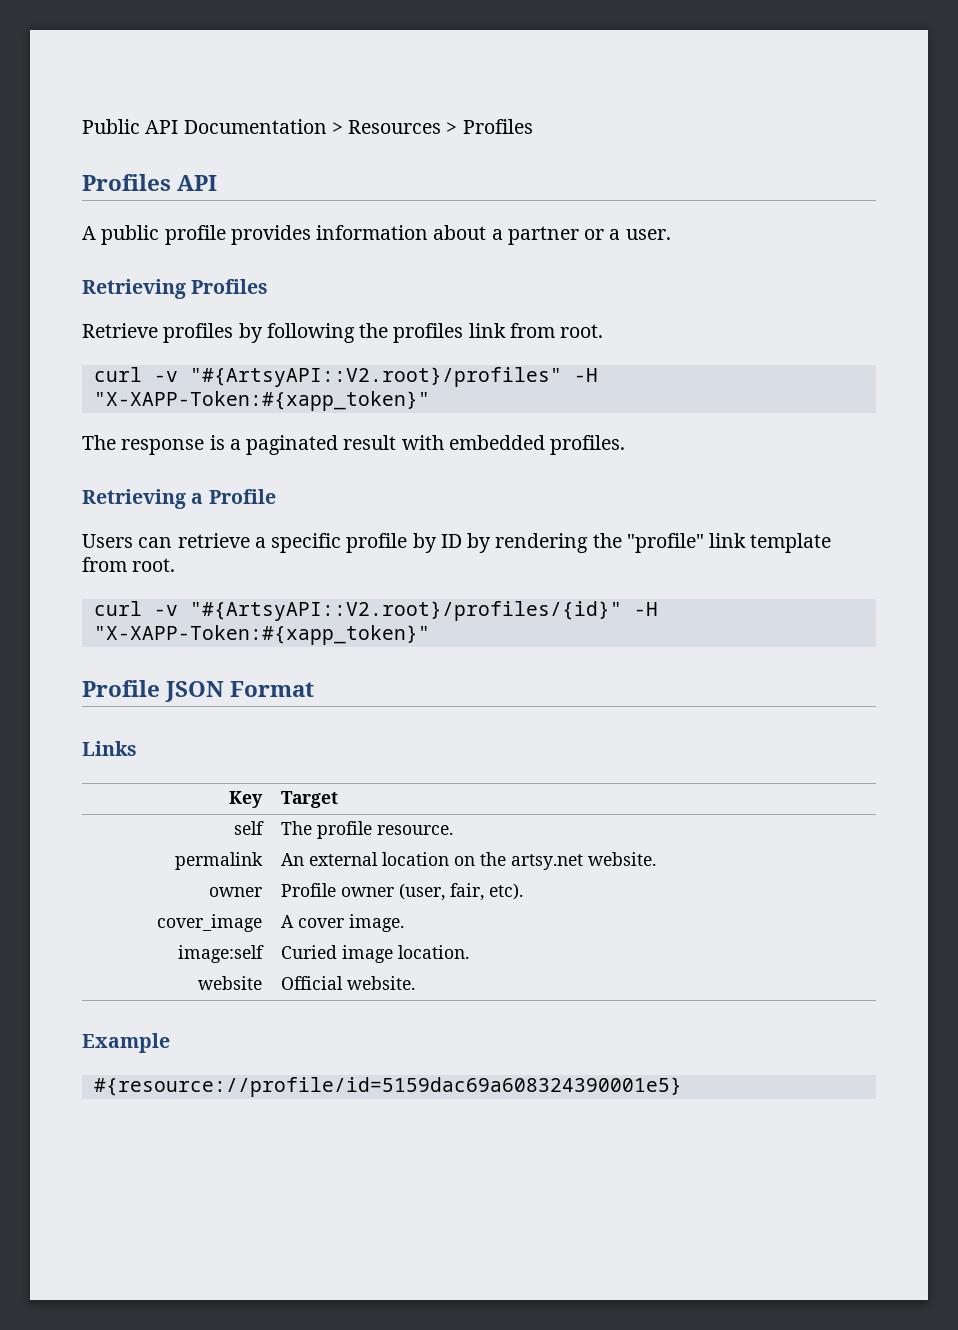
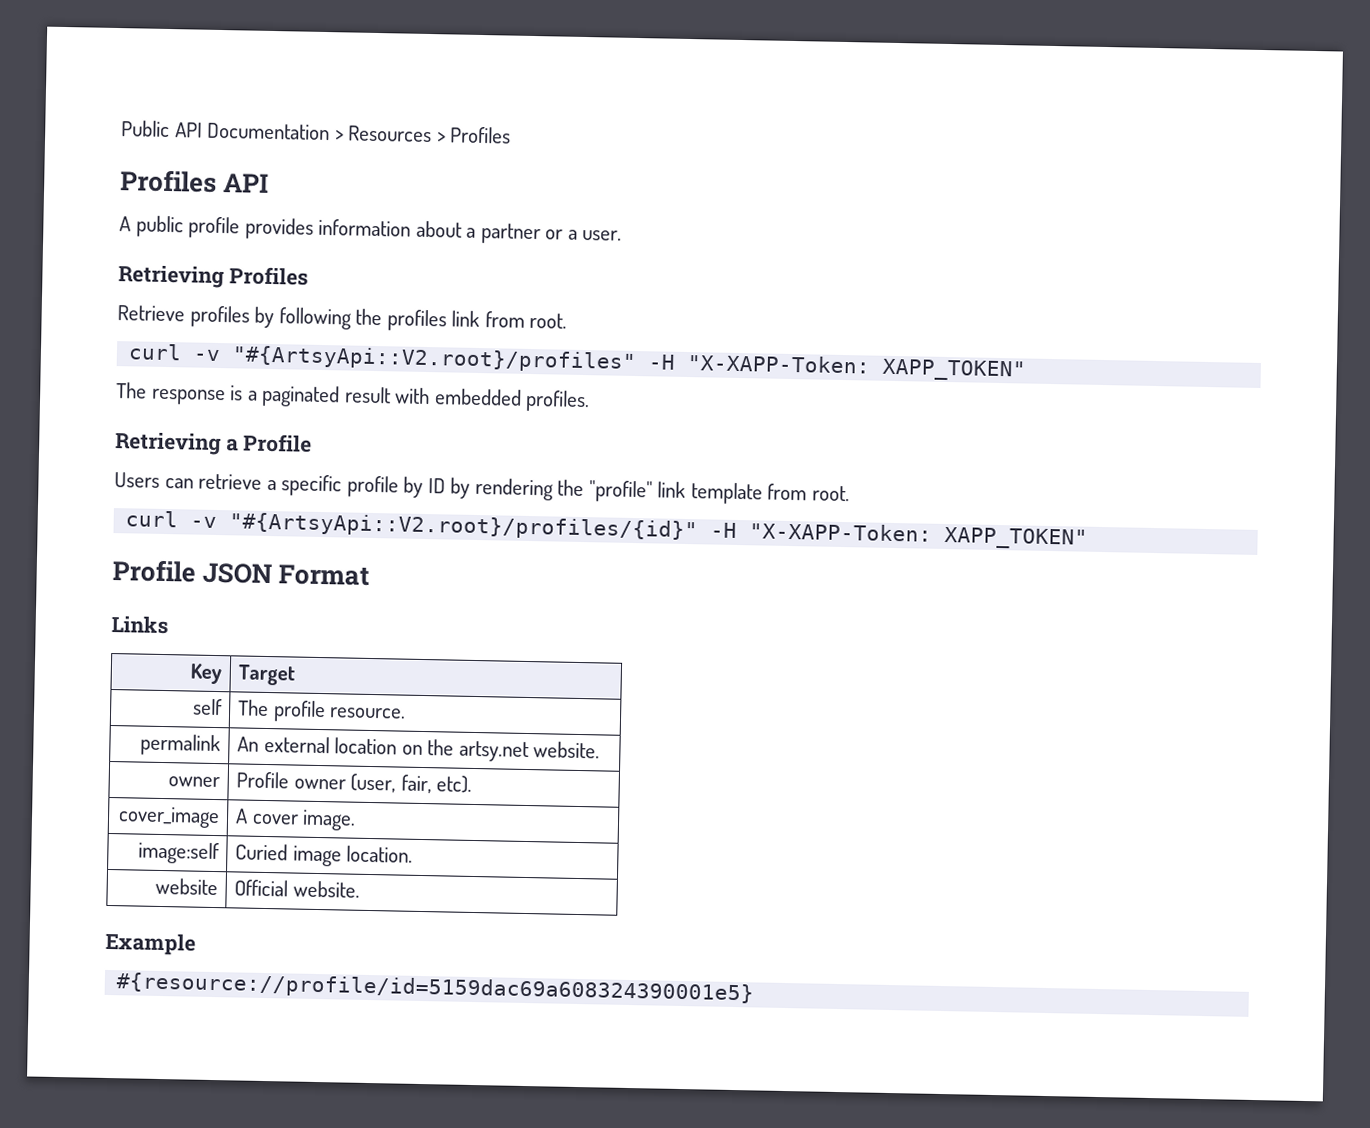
[189,367,598,387] [93,391,430,411] "#{ArtsyAPI::V2.root}/profiles" -H "X-XAPP-Token:#{xapp_token}" -> [232,345,1027,382] "#{ArtsyApi::V2.root}/profiles" -H "X-XAPP-Token: XAPP_TOKEN"
[189,601,658,621] [93,625,430,645] "#{ArtsyAPI::V2.root}/profiles/{id}" -H "X-XAPP-Token:#{xapp_token}" -> [229,512,1089,550] "#{ArtsyApi::V2.root}/profiles/{id}" -H "X-XAPP-Token: XAPP_TOKEN"

